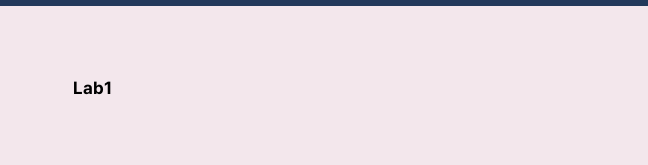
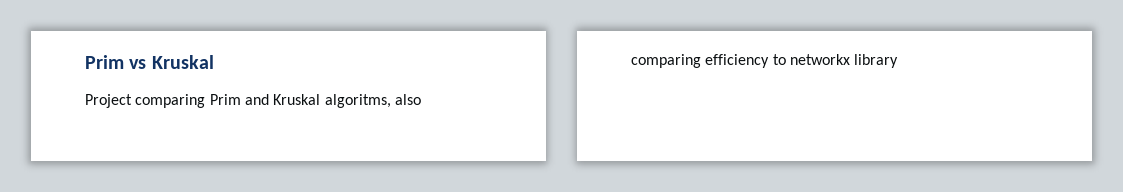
[73,81,112,95] Lab1 -> [85,55,214,69] [85,94,421,108] [631,54,899,68] Prim vs Kruskal // Project comparing Prim and Kruskal algoritms, also comparing efficiency to networkx library

